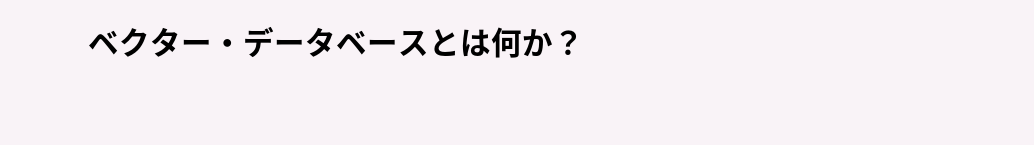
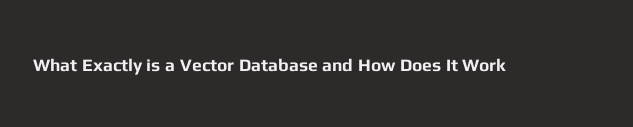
[88,26,584,58] ベクター・データベースとは何か？ -> [33,58,507,75] What Exactly is a Vector Database and How Does It Work

